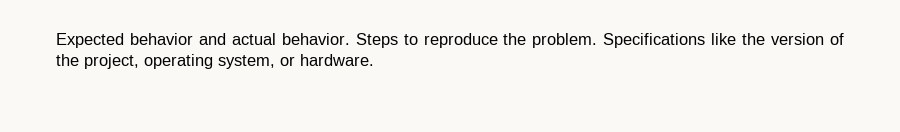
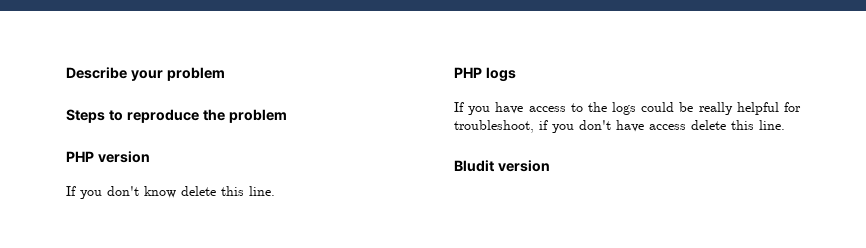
[56,33,845,48] [56,54,374,69] Expected behavior and actual behavior. Steps to reproduce the problem. Specifications like the version of the project, operating system, or hardware. -> [66,67,225,81] [66,109,287,123] [66,151,150,163] [66,186,275,199] [454,67,516,82] [454,102,801,115] [454,120,785,133] [454,160,550,172] Describe your problem // Steps to reproduce the problem // PHP version // If you don't know delete this line. // PHP logs // If you have access to the logs could be really helpful for troubleshoot, if you don't have access delete this line. // Bludit version

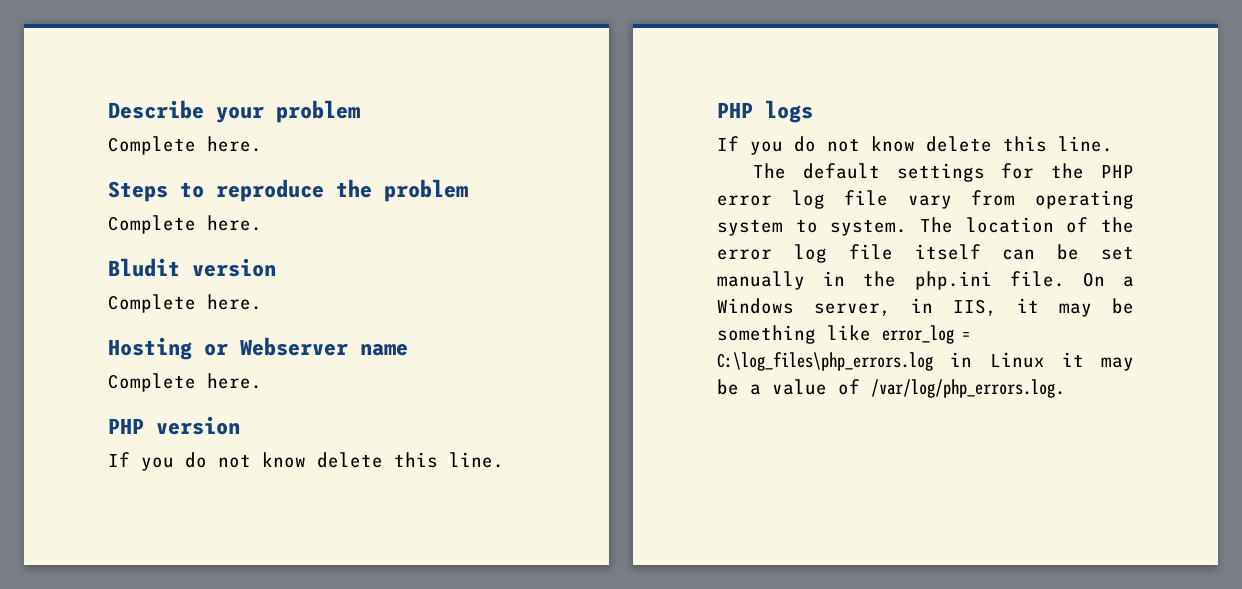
(225, 74) none -> [108,136,262,155] // Complete here.
(287, 116) none -> [108,215,262,234] [108,258,276,277] [108,294,262,313] [108,337,408,360] [108,373,262,392] // Complete here. // Bludit version // Complete here. // Hosting or Webserver name // Complete here.
[107,186,139,196] don't -> [185,452,251,468] do not
[495,102,801,115] [454,120,785,133] [454,160,550,172] have access to the logs could be really helpful for troubleshoot, if you don't have access delete this line. // Bludit version -> [794,136,1113,152] [752,163,1134,182] [717,190,1134,209] [717,217,1134,236] [717,244,1134,263] [717,271,1134,290] [717,298,1134,317] [717,325,970,344] [717,352,1134,371] [717,379,1066,398] do not know delete this line. // The default settings for the PHP error log file vary from operating system to system. The location of the error log file itself can be set manually in the php.ini file. On a Windows server, in IIS, it may be something like error_log = C:\log_files\php_errors.log in Linux it may be a value of /var/log/php_errors.log.

